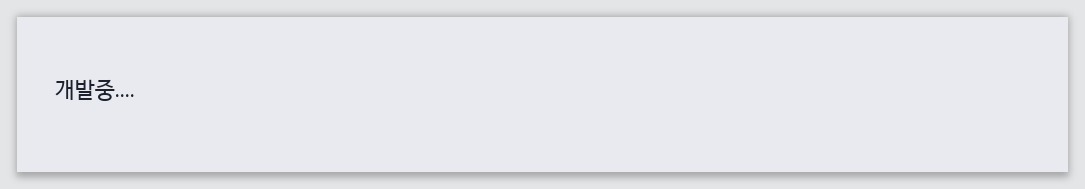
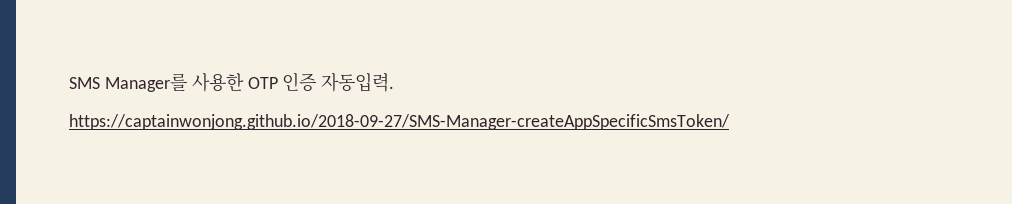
[55,79,135,101] 개발중.... -> [69,72,395,92] [69,114,730,130] SMS Manager를 사용한 OTP 인증 자동입력. // https://captainwonjong.github.io/2018-09-27/SMS-Manager-createAppSpecificSmsToken/

